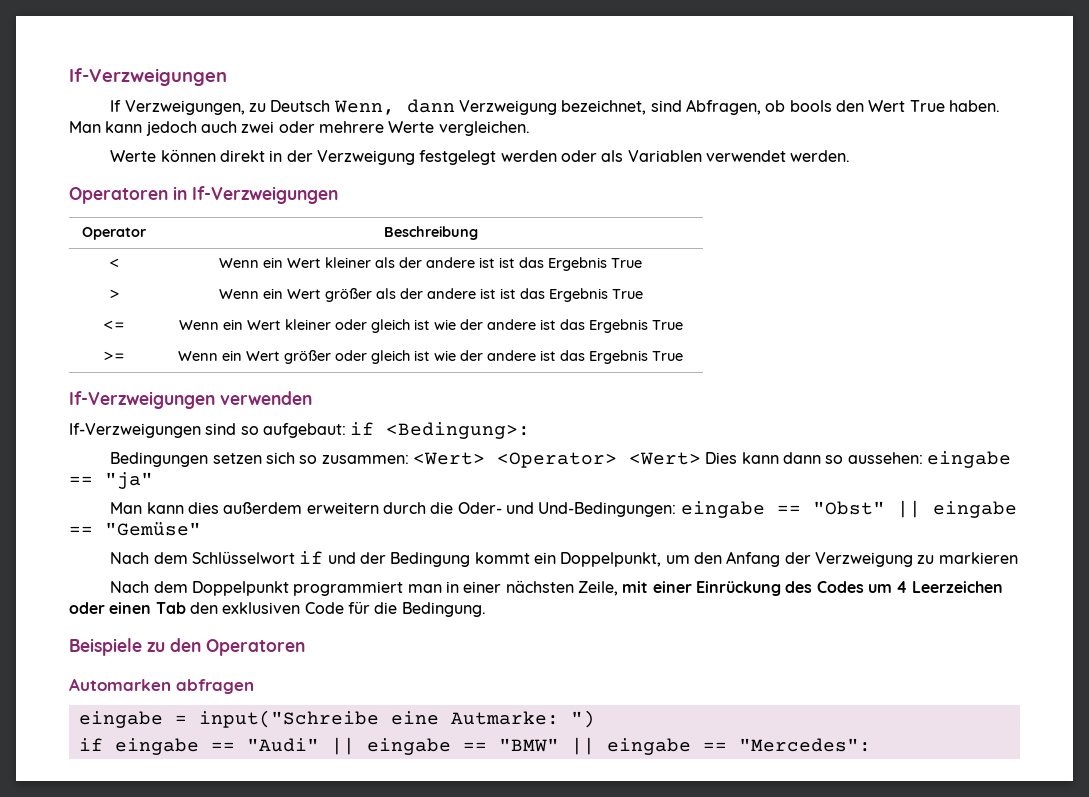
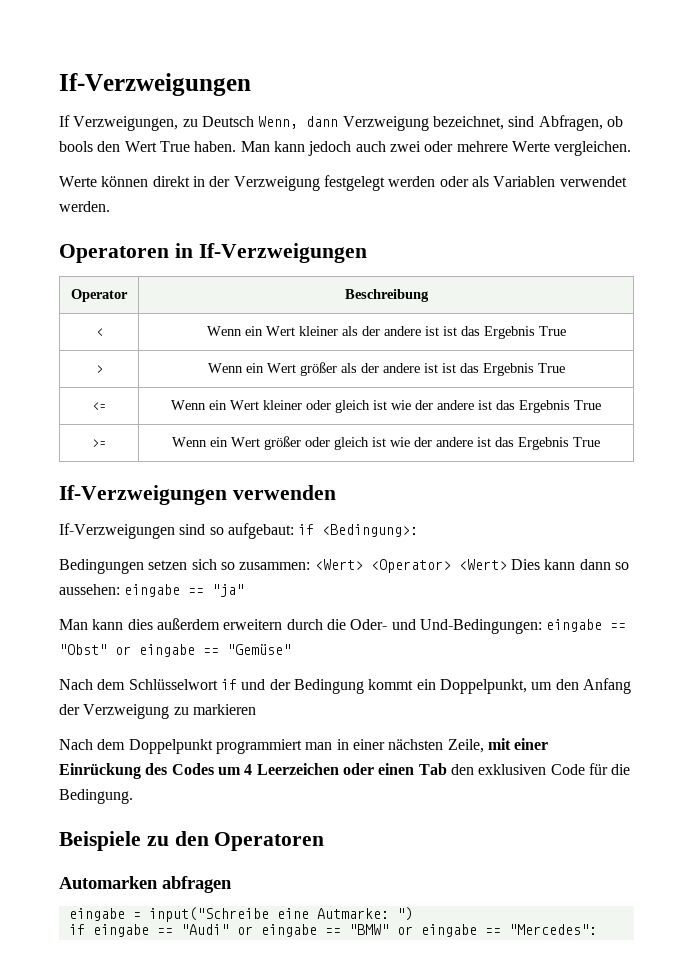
[896,500,921,518] || -> [115,646,131,655] or
[330,737,355,755] || -> [236,926,253,935] or
[570,737,595,755] || -> [396,926,413,935] or

